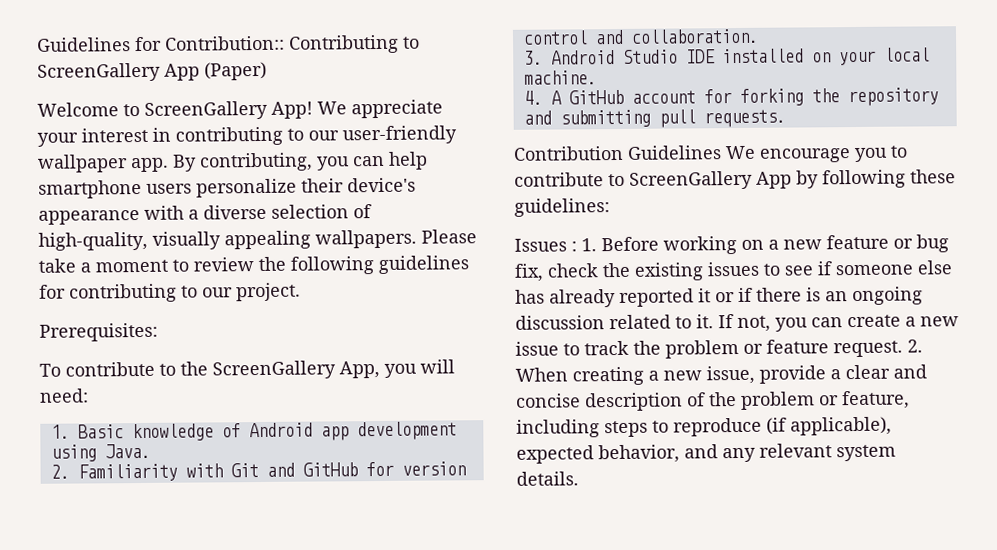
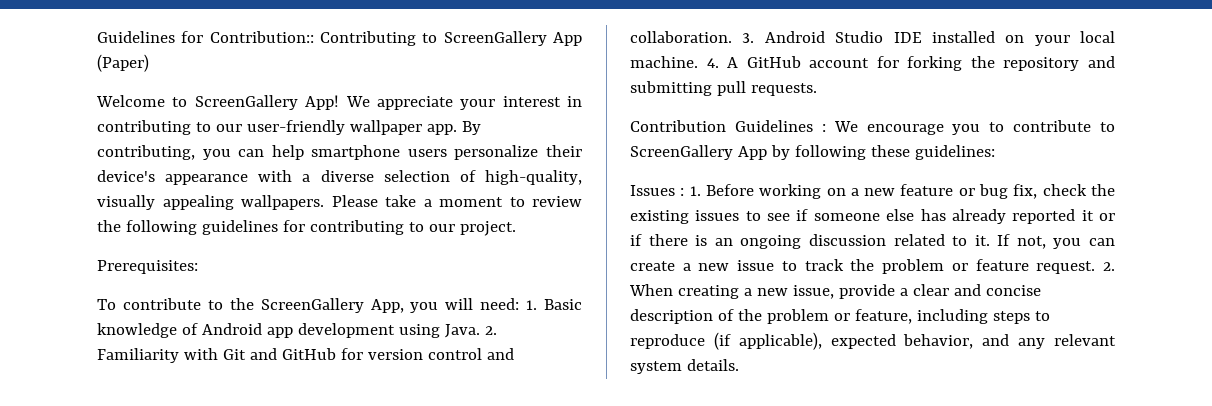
(89, 395) // -> (520, 304) none
(151, 451) // -> (480, 331) none
(759, 36) // -> (732, 37) none
(597, 77) // -> (698, 62) none
(722, 152) none -> [821,124,826,132] :

